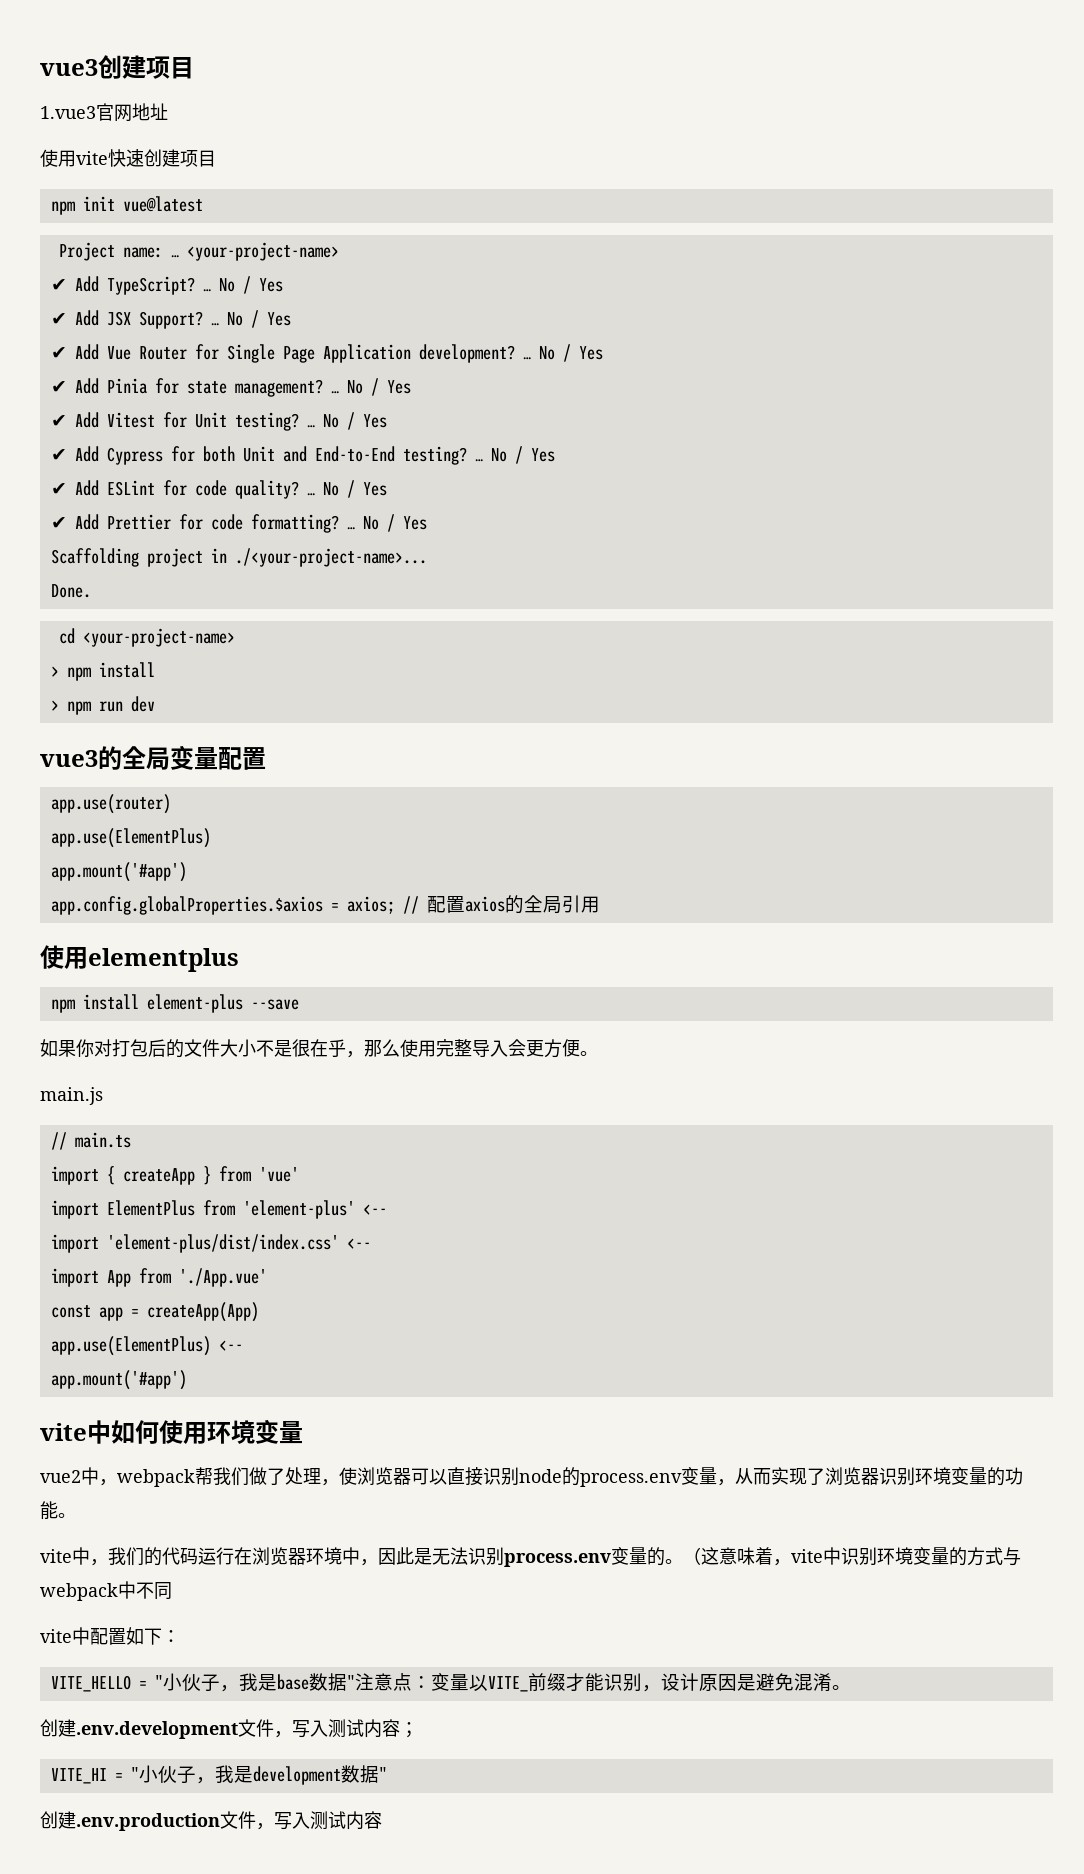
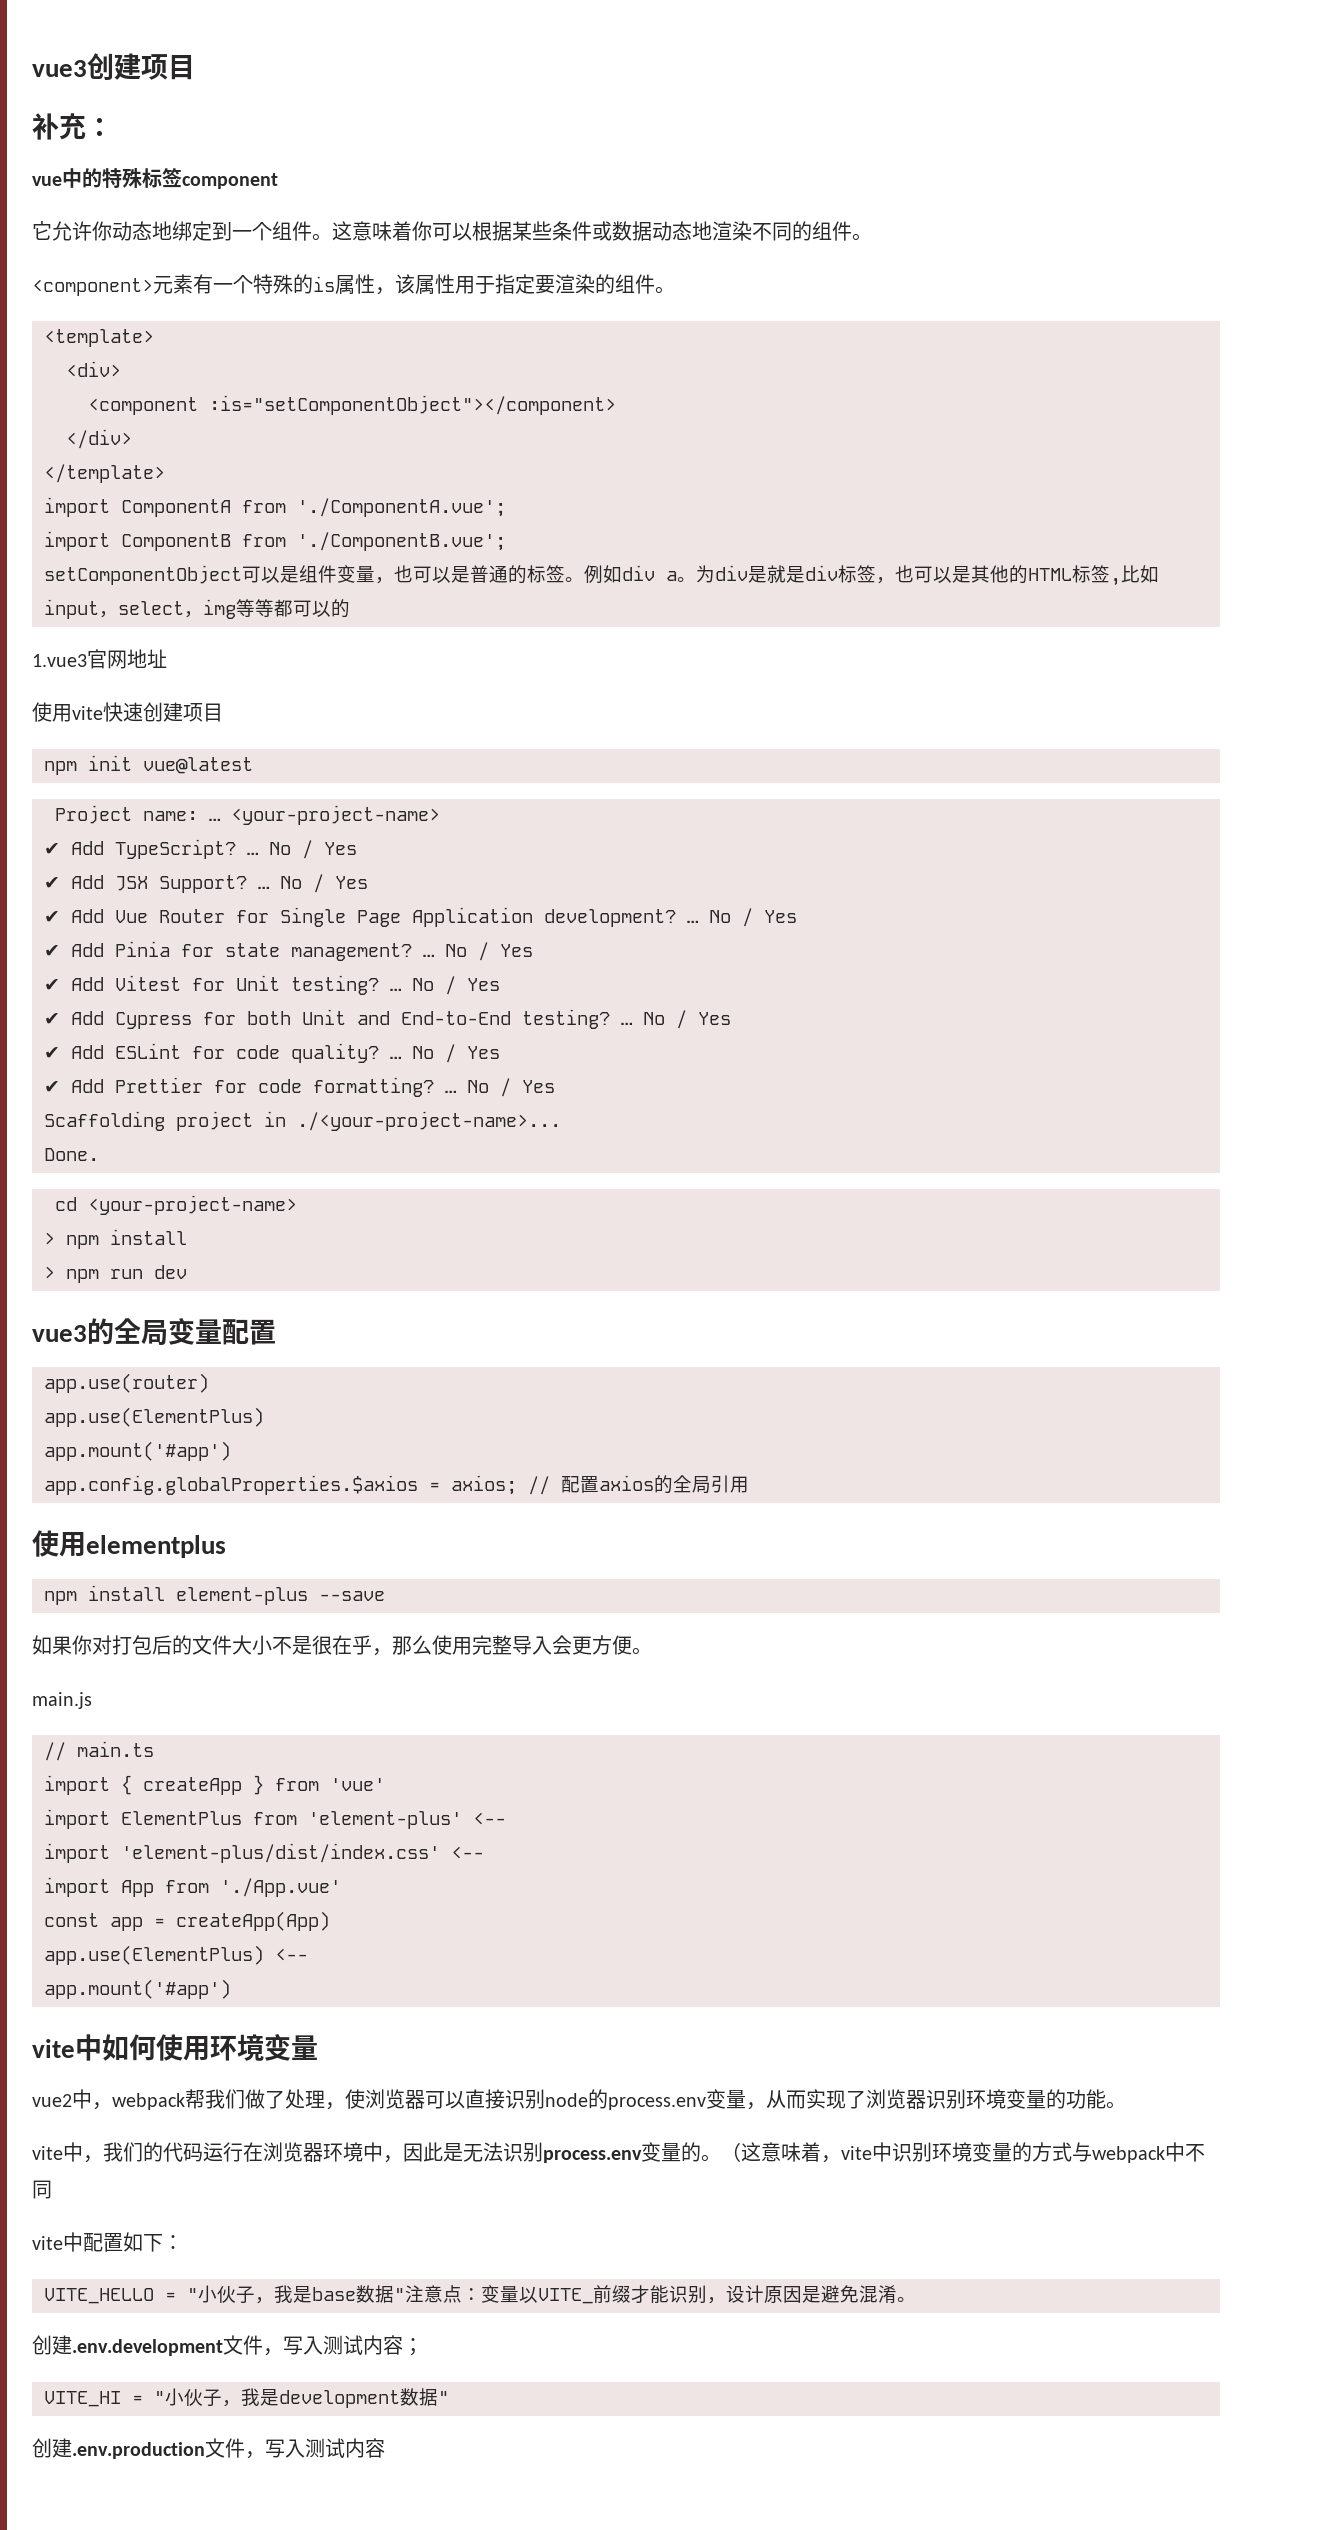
(194, 68) none -> [32,113,113,140] [32,168,278,189] [32,221,872,241] [32,274,675,296] [44,329,154,347] [66,361,121,377] [88,395,616,415] [66,429,132,449] [44,464,165,483] [44,497,506,517] [44,531,506,551] [44,565,1159,586] [44,599,350,619] // 补充： // vue中的特殊标签component // 它允许你动态地绑定到一个组件。这意味着你可以根据某些条件或数据动态地渲染不同的组件。 // <component>元素有一个特殊的is属性，该属性用于指定要渲染的组件。 // <template> // <div> // <component :is="setComponentObject"></component> // </div> // </template> // import ComponentA from './ComponentA.vue'; // import ComponentB from './ComponentB.vue'; // setComponentObject可以是组件变量，也可以是普通的标签。例如div a。为div是就是div标签，也可以是其他的HTML标签,比如input，select，img等等都可以的

